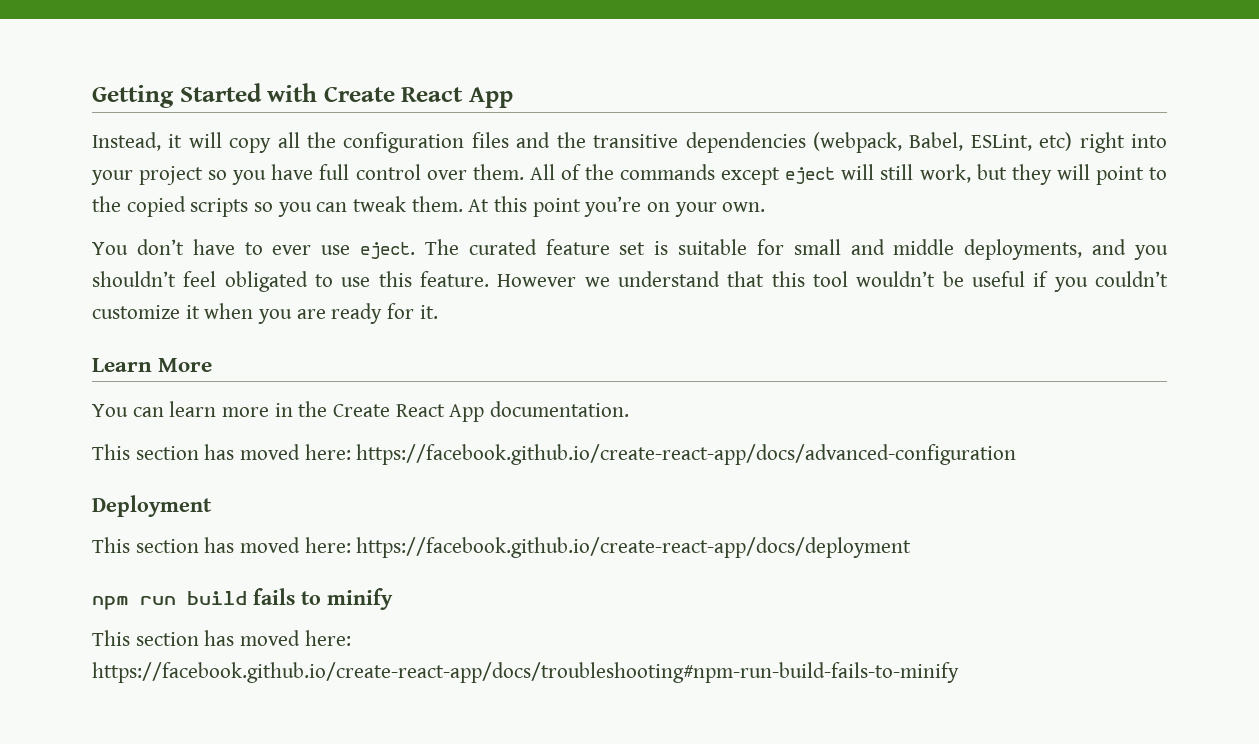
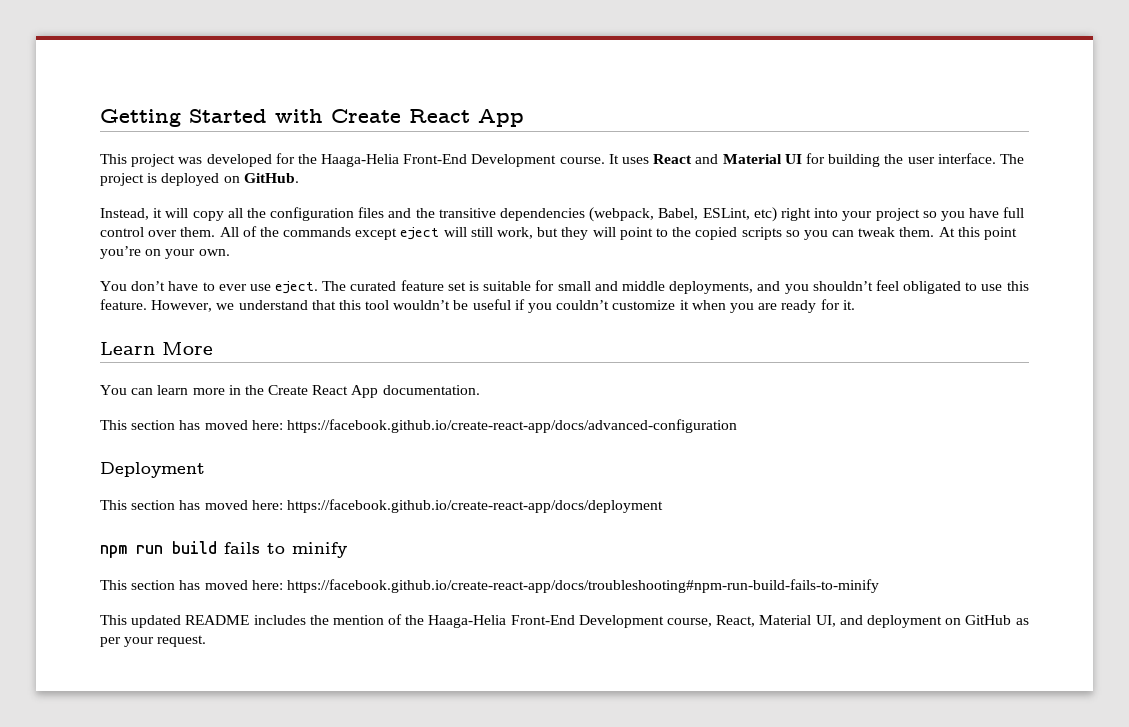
(514, 97) none -> [100,153,1024,167] [100,173,299,186] // This project was developed for the Haaga-Helia Front-End Development course. It uses React and Material UI for building the user interface. The project is deployed on GitHub.
[497,274,577,287] However -> [151,300,213,312] However,
(959, 672) none -> [100,614,1029,628] [100,635,207,647] // This updated README includes the mention of the Haaga-Helia Front-End Development course, React, Material UI, and deployment on GitHub as per your request.

